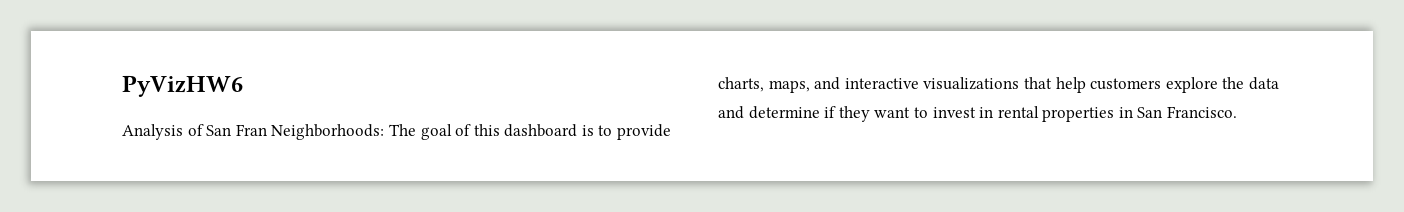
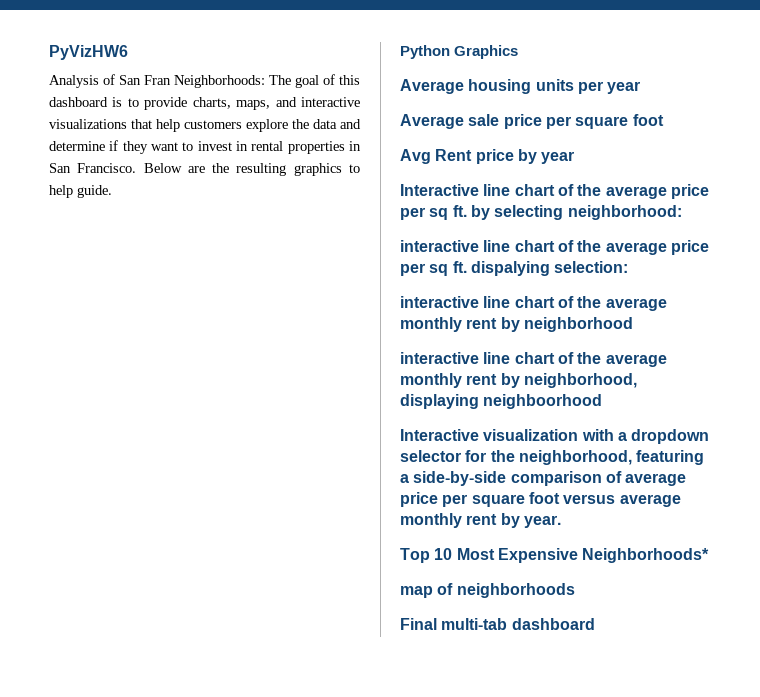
(1238, 112) none -> [143,163,360,176] [49,185,112,198] [400,45,519,59] [400,79,641,94] [400,114,664,129] [400,149,575,164] [400,184,709,199] [400,205,682,220] [400,240,709,255] [400,261,629,276] [400,296,667,311] [400,317,633,332] [400,352,667,367] [400,373,637,388] [400,394,603,409] [400,429,710,444] [400,450,705,465] [400,471,687,486] [400,492,681,507] [400,513,561,528] [400,548,710,563] [400,583,575,598] [400,618,595,630] Below are the resulting graphics to help guide. // Python Graphics // Average housing units per year // Average sale price per square foot // Avg Rent price by year // Interactive line chart of the average price per sq ft. by selecting neighborhood: // interactive line chart of the average price per sq ft. dispalying selection: // interactive line chart of the average monthly rent by neighborhood // interactive line chart of the average monthly rent by neighborhood, displaying neighboorhood // Interactive visualization with a dropdown selector for the neighborhood, featuring a side-by-side comparison of average price per square foot versus average monthly rent by year. // Top 10 Most Expensive Neighborhoods* // map of neighborhoods // Final multi-tab dashboard

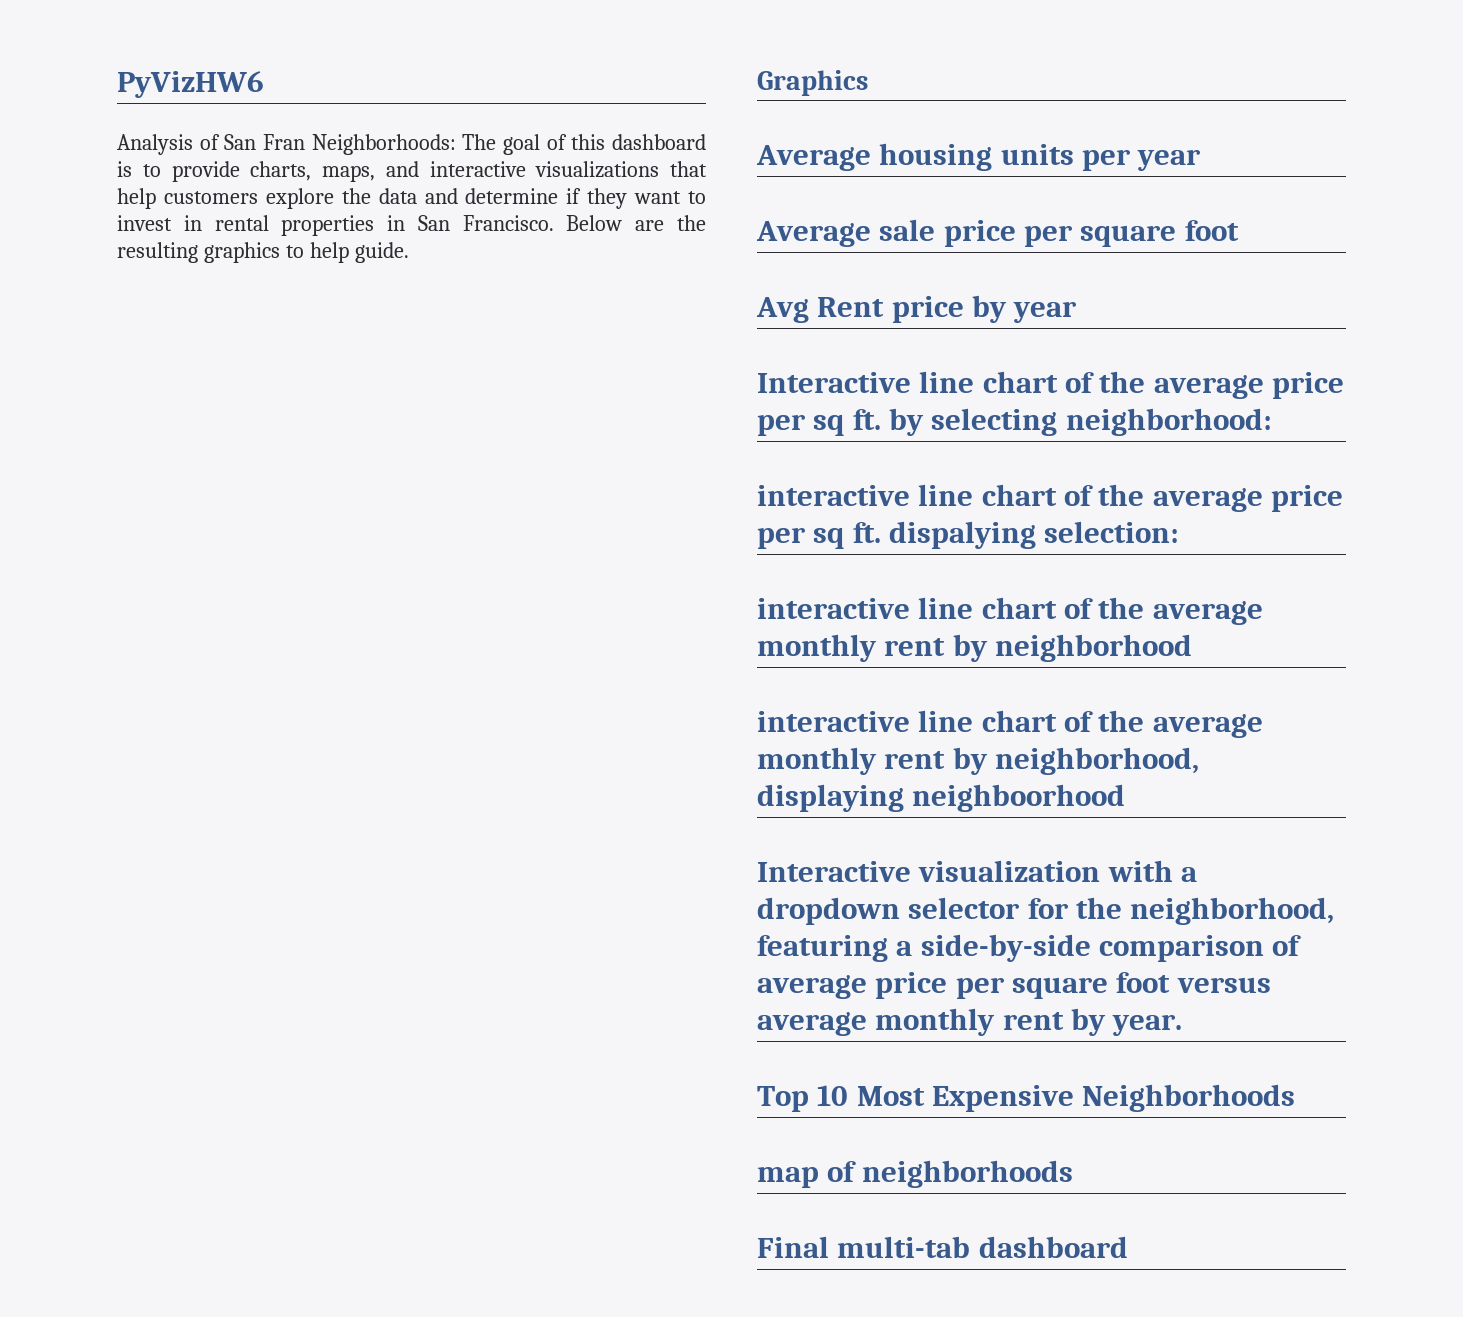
[400,45,450,59] Python -> (409, 252) none
[582,548,710,563] Neighborhoods* -> [1082,1084,1296,1112] Neighborhoods

